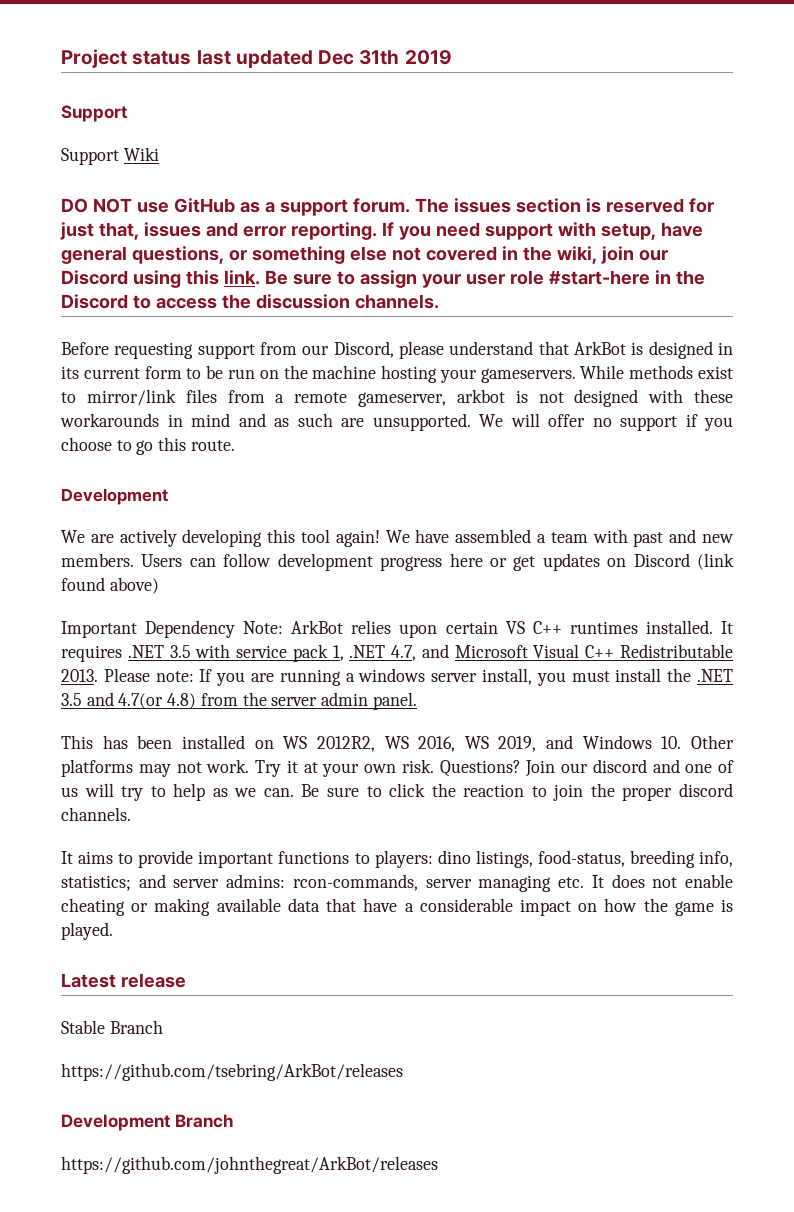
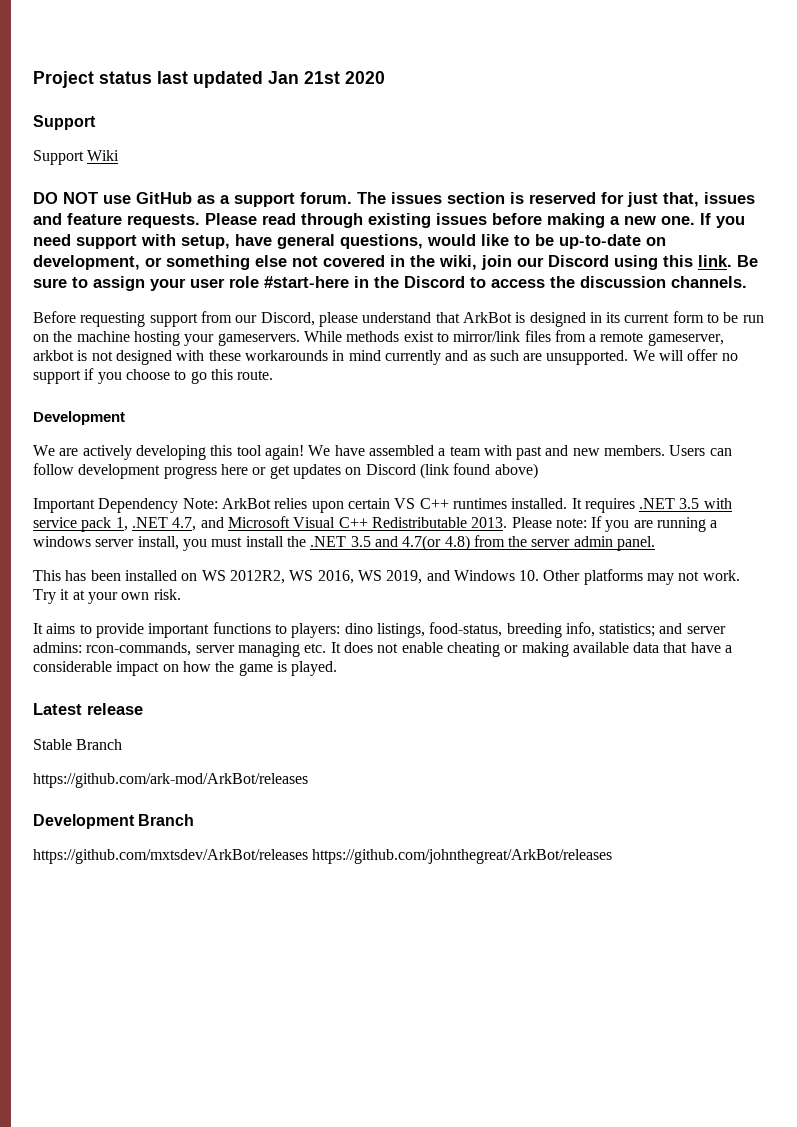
[318,50,452,65] Dec 31th 2019 -> [268,71,385,84] Jan 21st 2020
[242,222,377,240] error reporting. -> [67,213,695,228] feature requests. Please read through existing issues before making a new one.
(224, 255) none -> [427,234,666,249] [33,255,140,270] would like to be up-to-date on development,
(230, 420) none -> [384,350,441,365] currently
[439,759,734,777] [61,783,733,801] [61,807,131,821] Questions? Join our discord and one of us will try to help as we can. Be sure to click the reaction to join the proper discord channels. -> (181, 594) none
[61,1063,403,1081] https://github.com/tsebring/ArkBot/releases -> [33,773,308,788] https://github.com/ark-mod/ArkBot/releases
(234, 1121) none -> [33,849,308,864] https://github.com/mxtsdev/ArkBot/releases

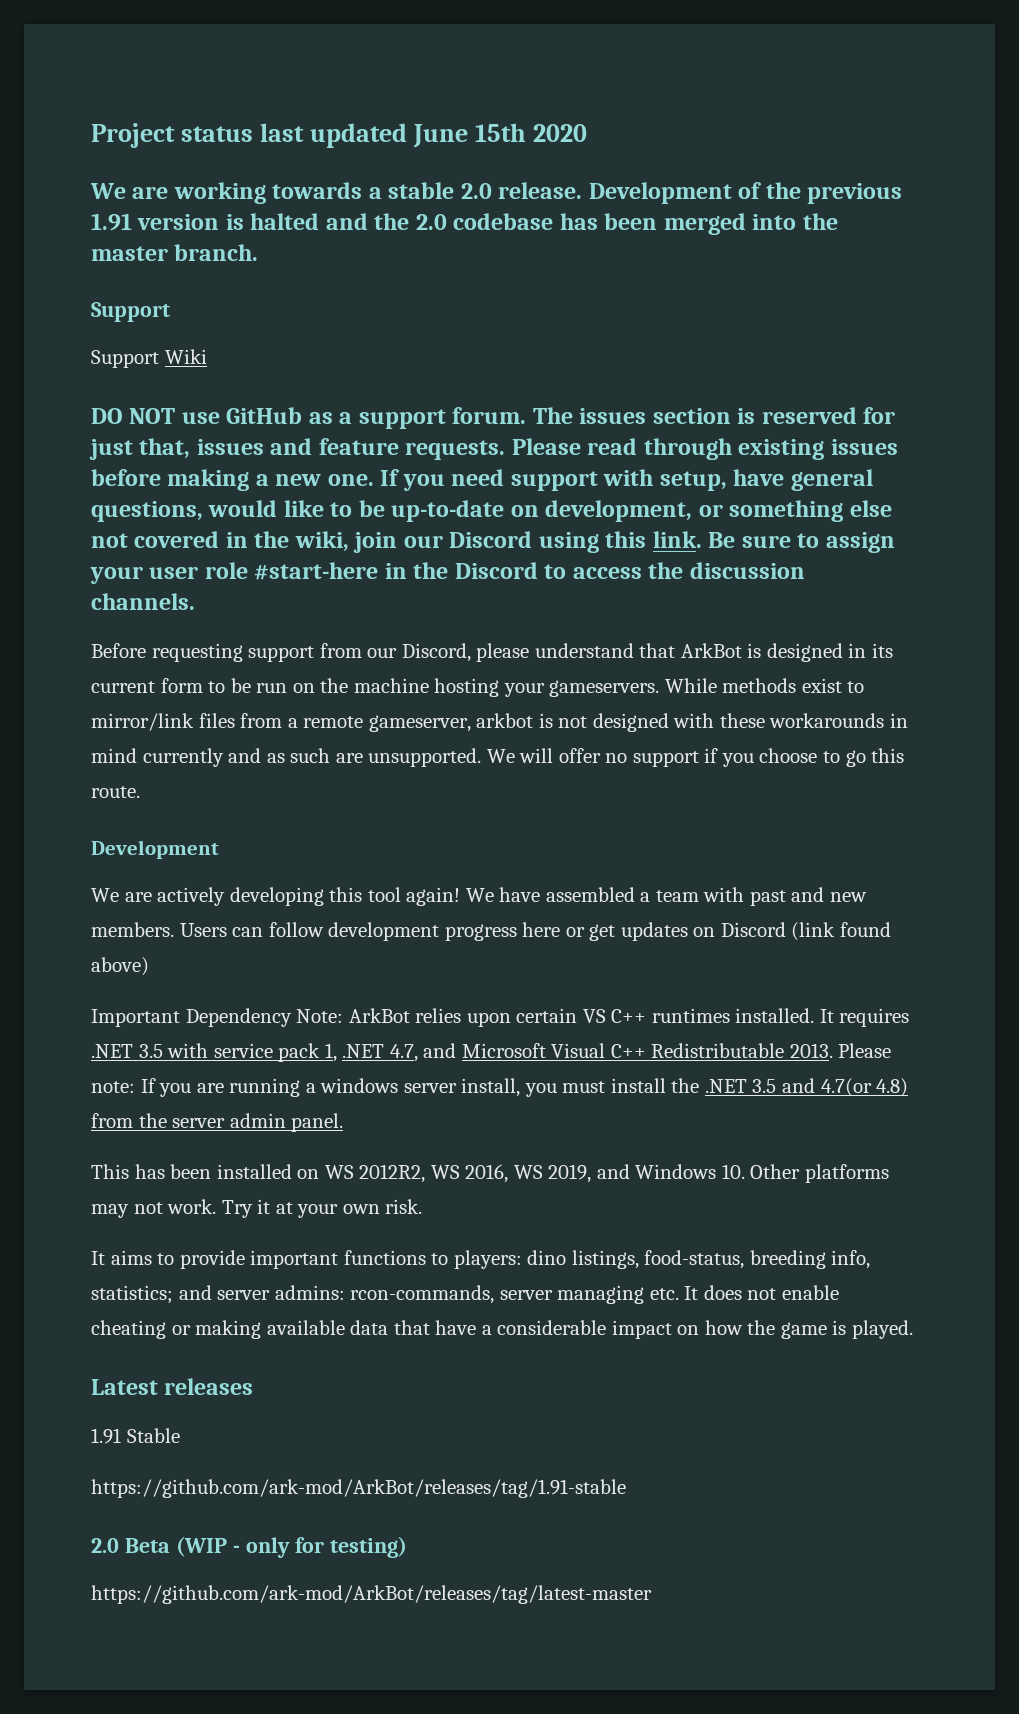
[268,71,340,84] Jan 21st -> [413,123,527,148] June 15th
(385, 77) none -> [90,182,903,204] [91,213,838,235] [91,244,259,261] // We are working towards a stable 2.0 release. Development of the previous 1.91 version is halted and the 2.0 codebase has been merged into the master branch.
[87,703,143,715] release // -> [164,1378,254,1395] [91,1428,121,1444] releases // 1.91
[76,739,123,750] [33,773,308,788] [33,814,195,829] [33,849,613,864] Branch // https://github.com/ark-mod/ArkBot/releases // Development Branch // https://github.com/mxtsdev/ArkBot/releases https://github.com/johnthegreat/ArkBot/releases -> [91,1479,626,1498] [91,1536,407,1558] [91,1585,652,1604] // https://github.com/ark-mod/ArkBot/releases/tag/1.91-stable // 2.0 Beta (WIP - only for testing) // https://github.com/ark-mod/ArkBot/releases/tag/latest-master

